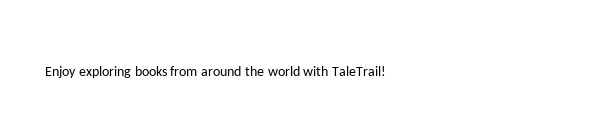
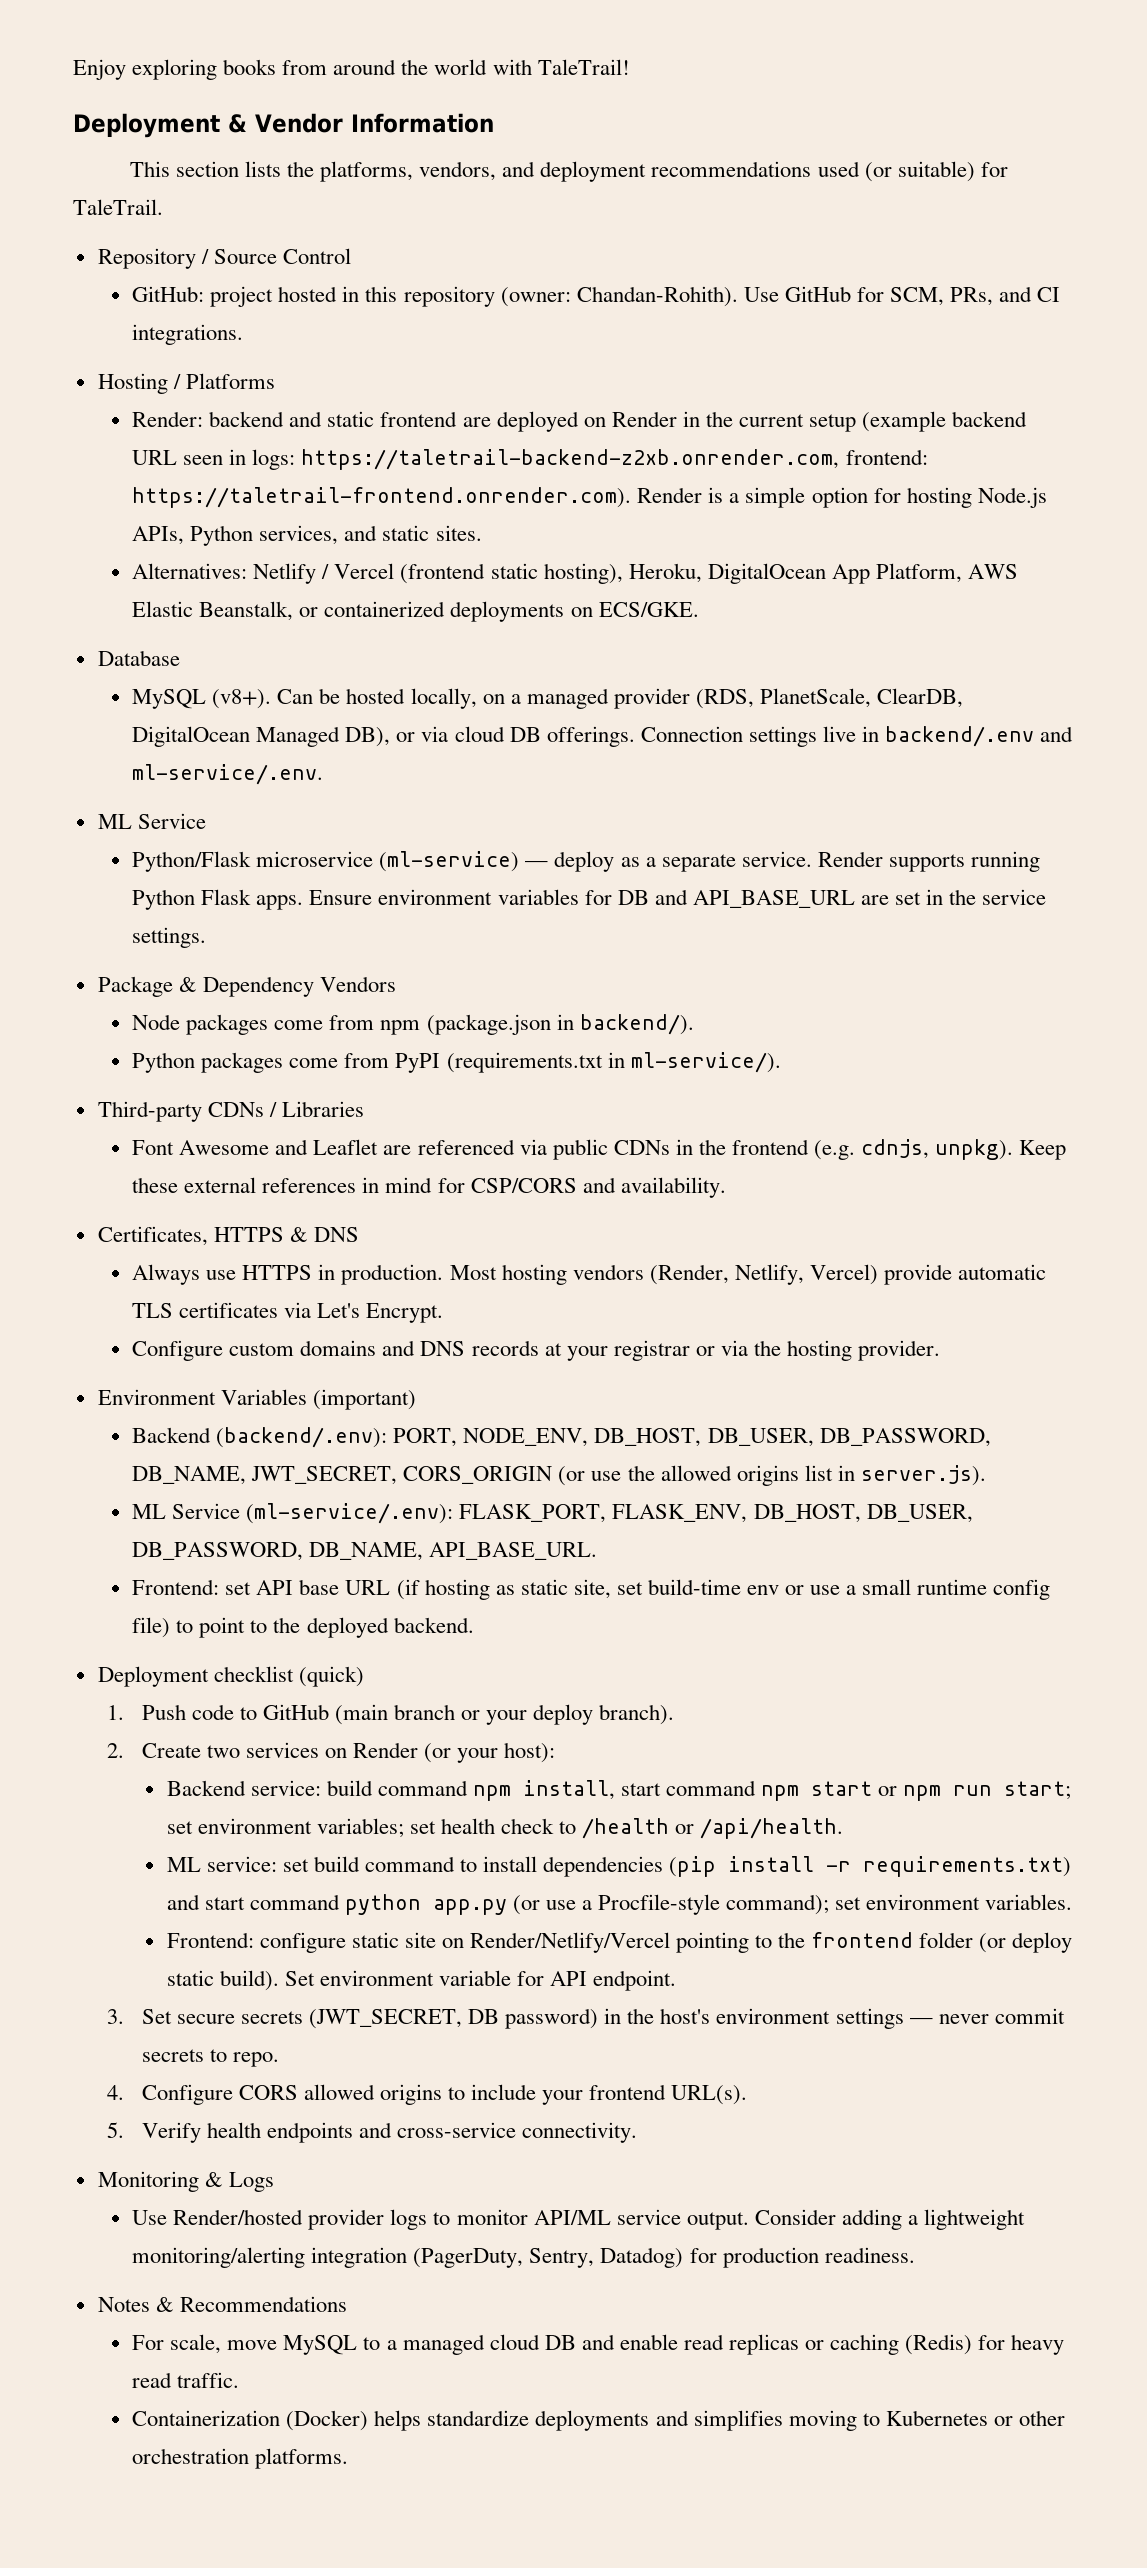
(387, 71) none -> [73,113,494,138] [129,161,1008,182] [73,199,163,215] [97,248,351,269] [132,286,1061,307] [132,324,244,345] [97,373,275,394] [132,411,1028,432] [132,449,928,470] [132,487,1047,508] [132,525,482,546] [132,563,1018,584] [132,601,699,622] [97,650,180,666] [132,688,964,709] [132,726,1074,747] [132,764,324,785] [97,813,206,829] [132,851,1040,872] [132,889,1047,910] [132,927,207,948] [97,976,396,997] [132,1014,694,1035] [132,1052,781,1073] [97,1101,364,1122] [132,1139,1067,1160] [132,1177,726,1198] [97,1226,359,1246] [132,1264,1047,1285] [132,1302,444,1323] [132,1340,941,1361] [97,1389,416,1410] [132,1427,991,1448] [132,1465,986,1486] [132,1503,973,1524] [132,1542,598,1561] [132,1579,1051,1600] [132,1617,474,1638] [97,1666,364,1687] [107,1704,675,1725] [107,1742,556,1763] [166,1780,1072,1801] [166,1818,844,1839] [166,1856,1072,1877] [166,1894,1073,1915] [166,1932,1073,1953] [166,1970,677,1991] [107,2008,1065,2029] [141,2049,279,2067] [107,2084,748,2105] [107,2122,638,2143] [97,2171,274,2192] [132,2209,1026,2230] [132,2247,915,2268] [97,2296,347,2312] [132,2334,1065,2355] [132,2372,240,2388] [132,2410,1065,2431] [132,2448,349,2469] // Deployment & Vendor Information // This section lists the platforms, vendors, and deployment recommendations used (or suitable) for TaleTrail. // Repository / Source Control // GitHub: project hosted in this repository (owner: Chandan-Rohith). Use GitHub for SCM, PRs, and CI integrations. // Hosting / Platforms // Render: backend and static frontend are deployed on Render in the current setup (example backend URL seen in logs: https://taletrail-backend-z2xb.onrender.com, frontend: https://taletrail-frontend.onrender.com). Render is a simple option for hosting Node.js APIs, Python services, and static sites. // Alternatives: Netlify / Vercel (frontend static hosting), Heroku, DigitalOcean App Platform, AWS Elastic Beanstalk, or containerized deployments on ECS/GKE. // Database // MySQL (v8+). Can be hosted locally, on a managed provider (RDS, PlanetScale, ClearDB, DigitalOcean Managed DB), or via cloud DB offerings. Connection settings live in backend/.env and ml-service/.env. // ML Service // Python/Flask microservice (ml-service) — deploy as a separate service. Render supports running Python Flask apps. Ensure environment variables for DB and API_BASE_URL are set in the service settings. // Package & Dependency Vendors // Node packages come from npm (package.json in backend/). // Python packages come from PyPI (requirements.txt in ml-service/). // Third-party CDNs / Libraries // Font Awesome and Leaflet are referenced via public CDNs in the frontend (e.g. cdnjs, unpkg). Keep these external references in mind for CSP/CORS and availability. // Certificates, HTTPS & DNS // Always use HTTPS in production. Most hosting vendors (Render, Netlify, Vercel) provide automatic TLS certificates via Let's Encrypt. // Configure custom domains and DNS records at your registrar or via the hosting provider. // Environment Variables (important) // Backend (backend/.env): PORT, NODE_ENV, DB_HOST, DB_USER, DB_PASSWORD, DB_NAME, JWT_SECRET, CORS_ORIGIN (or use the allowed origins list in server.js). // ML Service (ml-service/.env): FLASK_PORT, FLASK_ENV, DB_HOST, DB_USER, DB_PASSWORD, DB_NAME, API_BASE_URL. // Frontend: set API base URL (if hosting as static site, set build-time env or use a small runtime config file) to point to the deployed backend. // Deployment checklist (quick) // 1. Push code to GitHub (main branch or your deploy branch). // 2. Create two services on Render (or your host): // Backend service: build command npm install, start command npm start or npm run start; set environment variables; set health check to /health or /api/health. // ML service: set build command to install dependencies (pip install -r requirements.txt) and start command python app.py (or use a Procfile-style command); set environment variables. // Frontend: configure static site on Render/Netlify/Vercel pointing to the frontend folder (or deploy static build). Set environment variable for API endpoint. // 3. Set secure secrets (JWT_SECRET, DB password) in the host's environment settings — never commit secrets to repo. // 4. Configure CORS allowed origins to include your frontend URL(s). // 5. Verify health endpoints and cross-service connectivity. // Monitoring & Logs // Use Render/hosted provider logs to monitor API/ML service output. Consider adding a lightweight monitoring/alerting integration (PagerDuty, Sentry, Datadog) for production readiness. // Notes & Recommendations // For scale, move MySQL to a managed cloud DB and enable read replicas or caching (Redis) for heavy read traffic. // Containerization (Docker) helps standardize deployments and simplifies moving to Kubernetes or other orchestration platforms.

